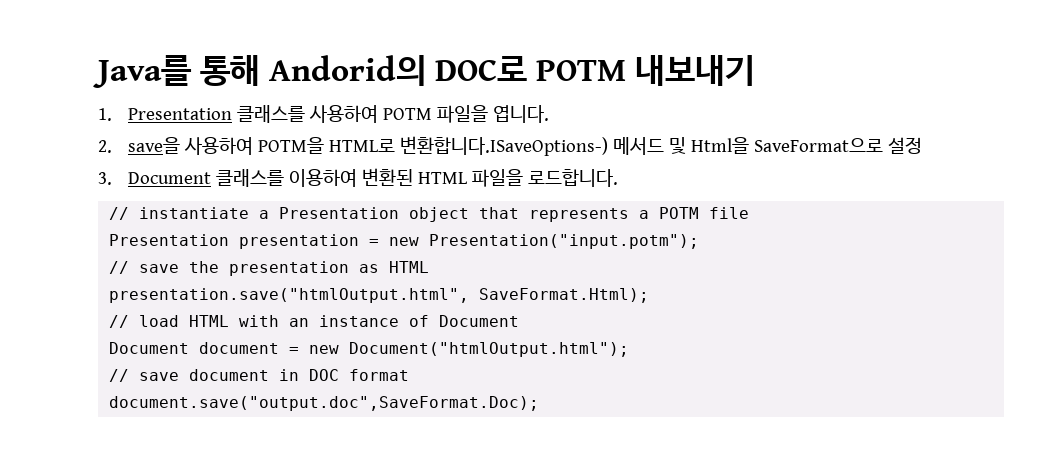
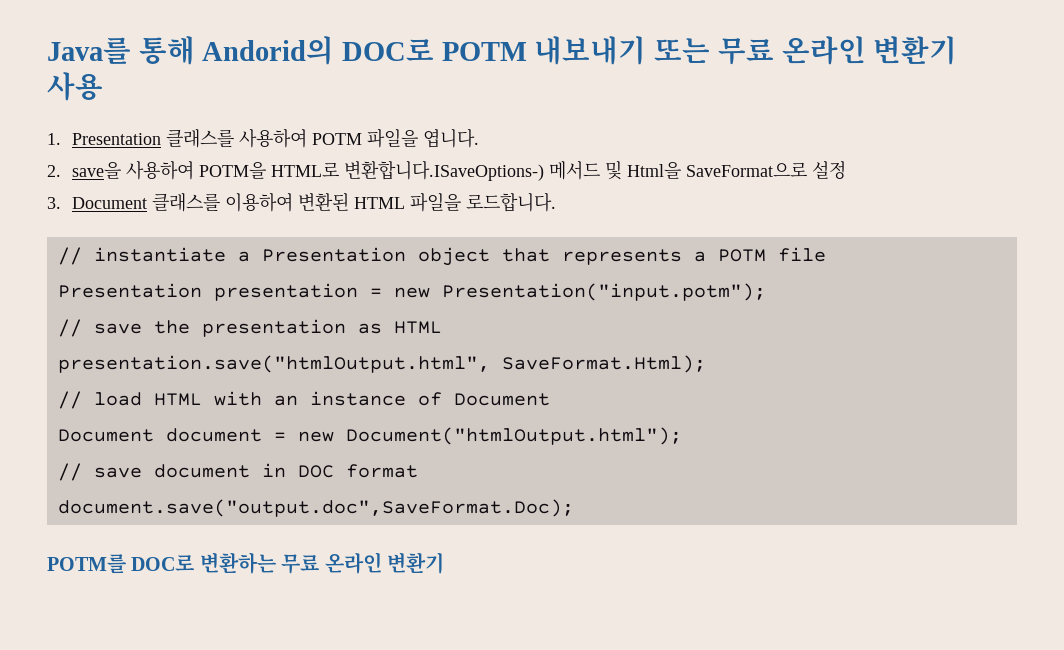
(756, 70) none -> [654,36,958,65] [47,72,103,101] 또는 무료 온라인 변환기 사용
(540, 403) none -> [47,552,444,574] // POTM를 DOC로 변환하는 무료 온라인 변환기

